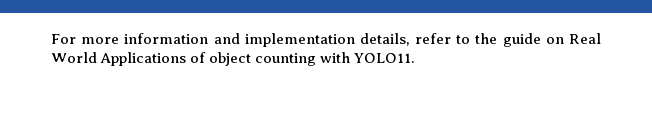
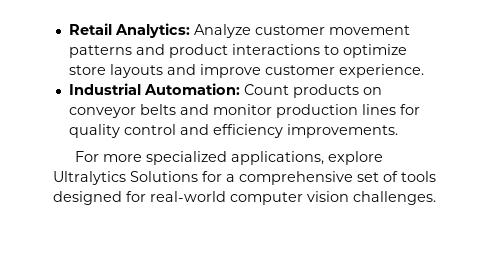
[51,33,601,47] [51,52,416,66] For more information and implementation details, refer to the guide on Real World Applications of object counting with YOLO11. -> [68,23,410,38] [68,44,407,58] [68,64,424,78] [68,83,382,98] [68,104,420,118] [68,124,398,138] [74,151,383,165] [53,171,436,185] [53,191,436,205] Retail Analytics: Analyze customer movement patterns and product interactions to optimize store layouts and improve customer experience. // Industrial Automation: Count products on conveyor belts and monitor production lines for quality control and efficiency improvements. // For more specialized applications, explore Ultralytics Solutions for a comprehensive set of tools designed for real-world computer vision challenges.

